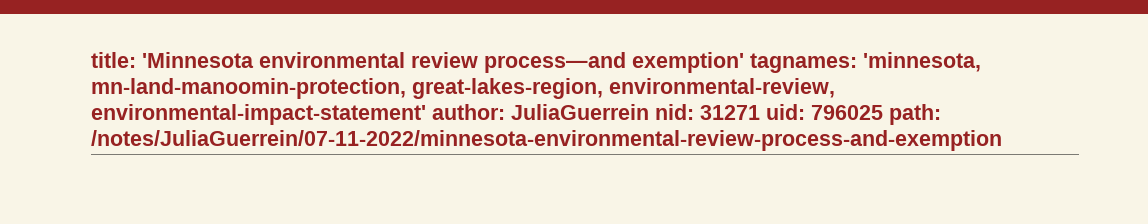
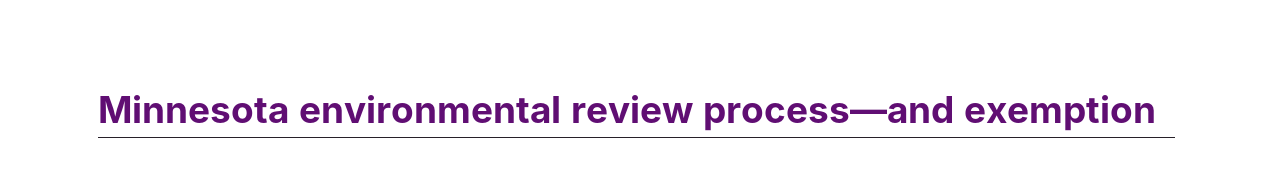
[91,52,254,68] title: 'Minnesota -> [98,95,289,123] Minnesota
[632,52,981,73] [91,78,835,99] [91,104,941,125] [91,130,1002,151] exemption' tagnames: 'minnesota, mn-land-manoomin-protection, great-lakes-region, environmental-review, environmental-impact-statement' author: JuliaGuerrein nid: 31271 uid: 796025 path: /notes/JuliaGuerrein/07-11-2022/minnesota-environmental-review-process-and-exemption -> [963,95,1156,131] exemption

